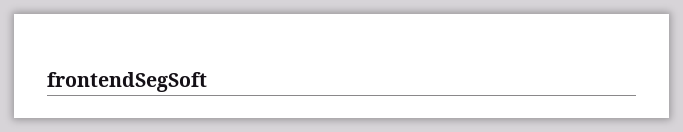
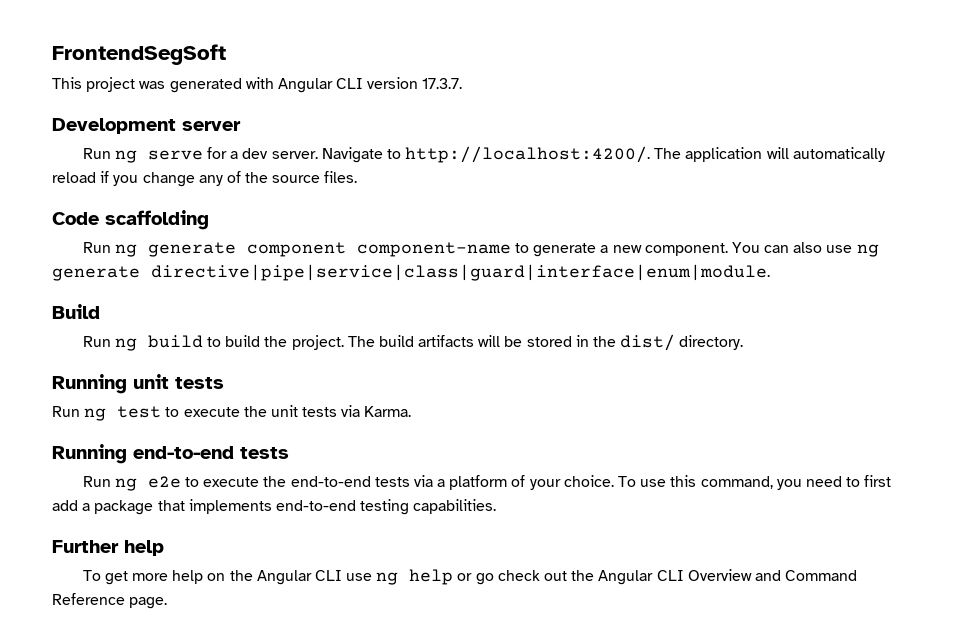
[47,72,207,92] frontendSegSoft -> [52,44,226,65] [52,77,463,93] [52,118,241,134] [82,146,885,163] [52,171,358,187] [52,210,209,230] [82,242,879,257] [52,264,770,281] [52,304,100,319] [82,334,744,351] [52,374,224,394] [52,405,412,421] [52,444,289,464] [82,475,892,491] [52,499,497,515] [52,540,164,556] [82,569,858,585] [52,593,168,609] FrontendSegSoft // This project was generated with Angular CLI version 17.3.7. // Development server // Run ng serve for a dev server. Navigate to http://localhost:4200/. The application will automatically reload if you change any of the source files. // Code scaffolding // Run ng generate component component-name to generate a new component. You can also use ng generate directive|pipe|service|class|guard|interface|enum|module. // Build // Run ng build to build the project. The build artifacts will be stored in the dist/ directory. // Running unit tests // Run ng test to execute the unit tests via Karma. // Running end-to-end tests // Run ng e2e to execute the end-to-end tests via a platform of your choice. To use this command, you need to first add a package that implements end-to-end testing capabilities. // Further help // To get more help on the Angular CLI use ng help or go check out the Angular CLI Overview and Command Reference page.

